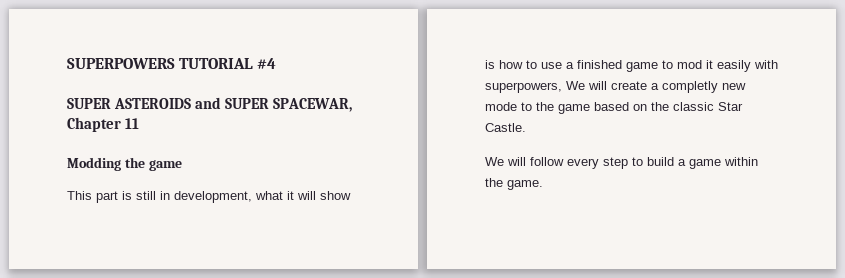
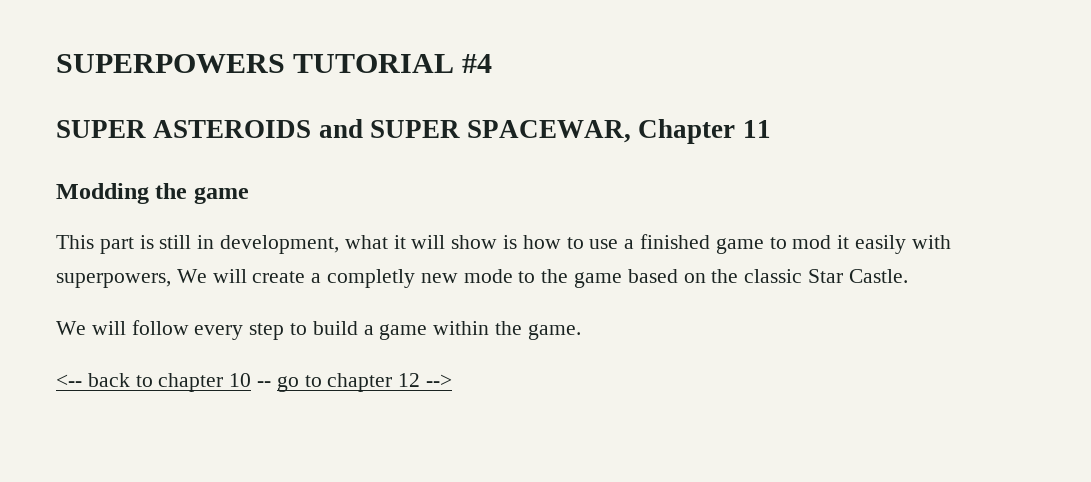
(543, 185) none -> [56,373,453,392] // <-- back to chapter 10 -- go to chapter 12 -->

